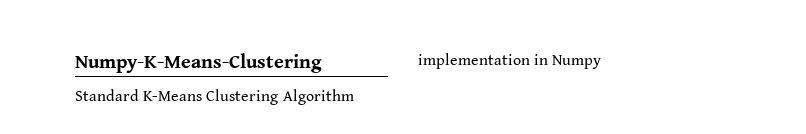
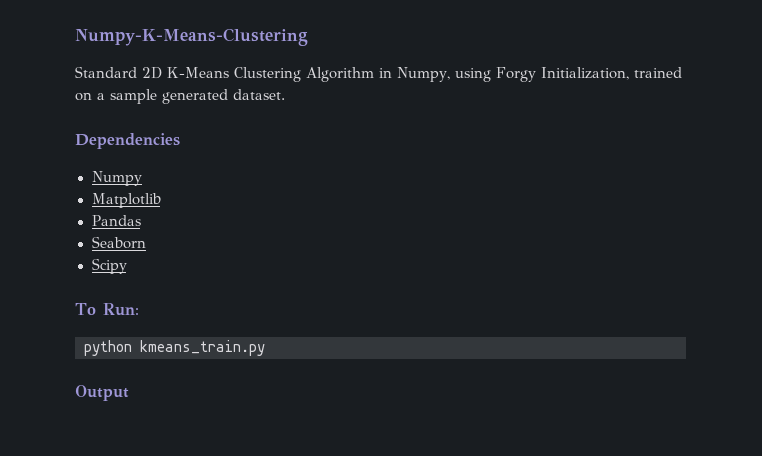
(139, 95) none -> [142,67,162,79] 2D
[418,53,602,69] implementation in Numpy -> [379,67,682,82] [75,89,285,104] [75,133,180,149] [91,171,142,186] [91,193,161,208] [91,215,141,226] [91,236,146,249] [91,258,127,274] [75,303,139,316] [84,340,265,356] [75,385,129,401] in Numpy, using Forgy Initialization, trained on a sample generated dataset. // Dependencies // Numpy // Matplotlib // Pandas // Seaborn // Scipy // To Run: // python kmeans_train.py // Output

